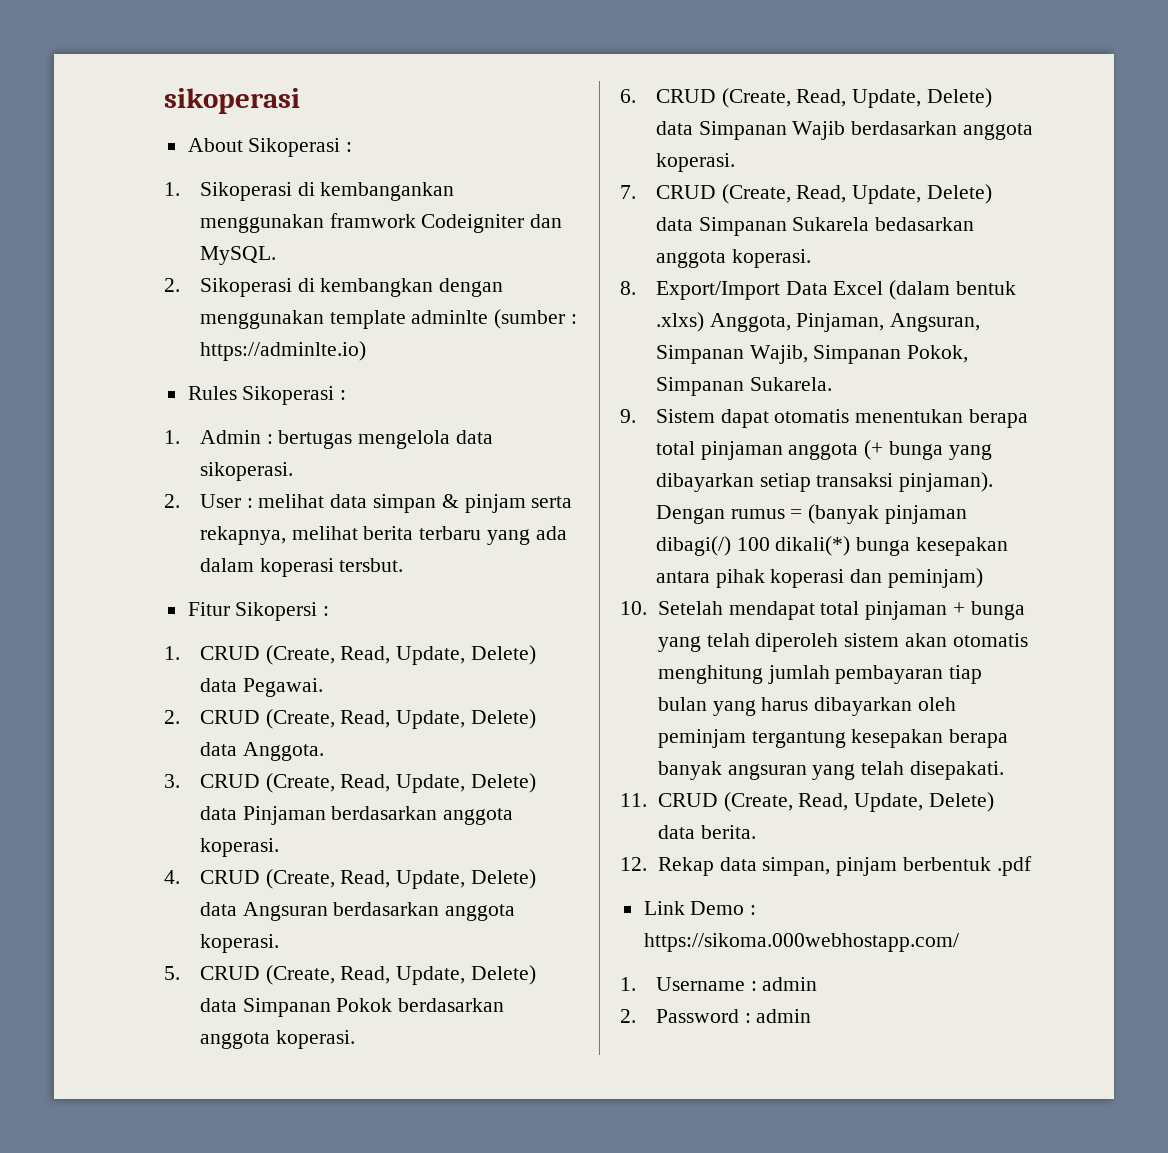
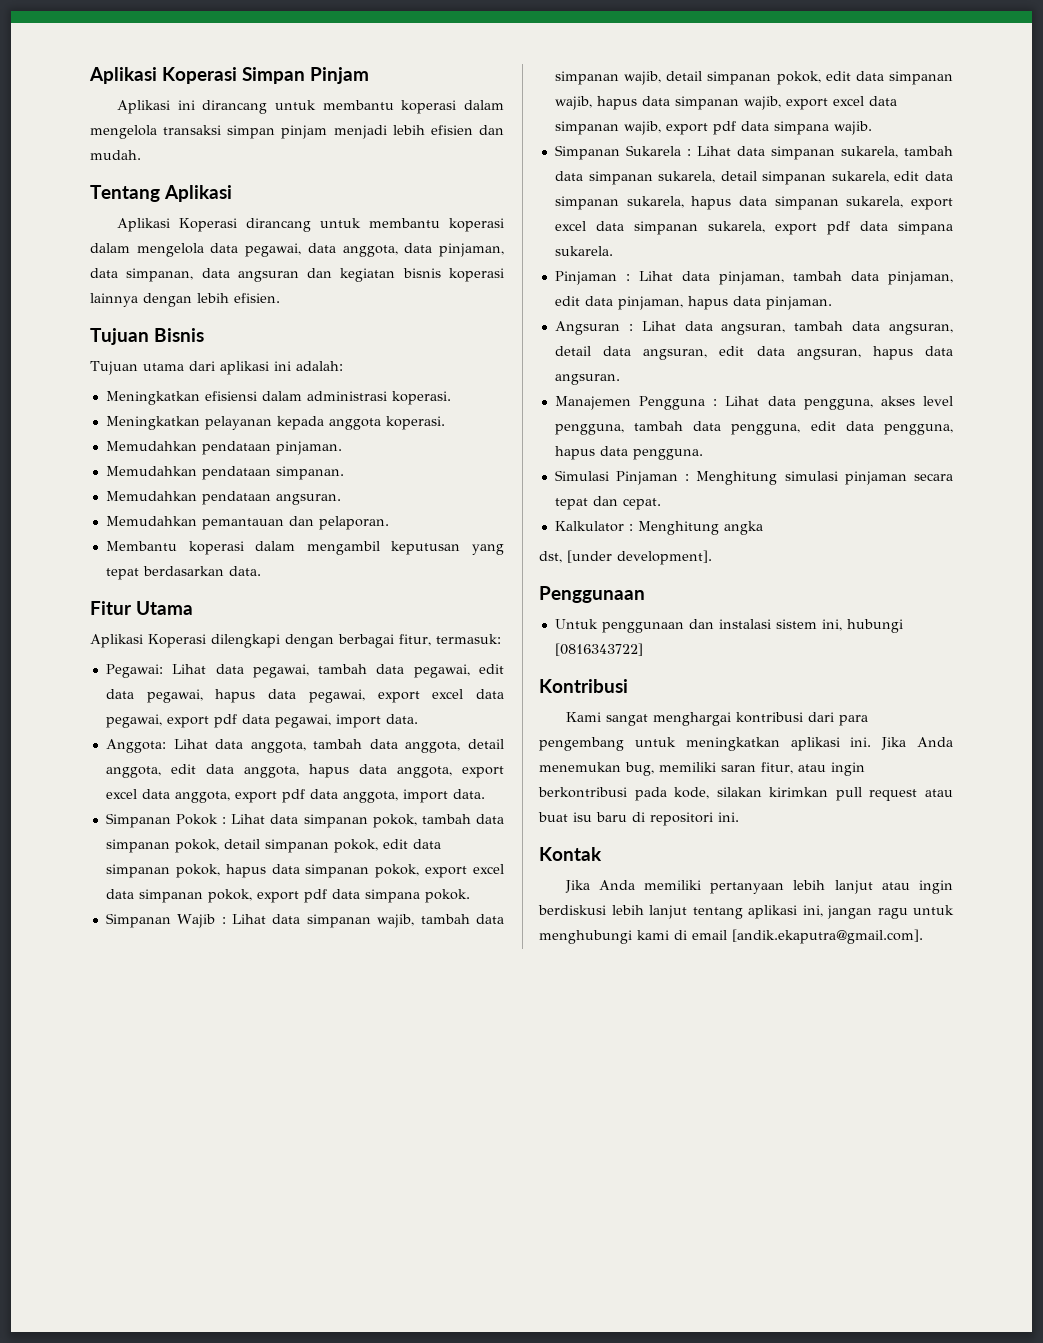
[164,88,300,114] [187,138,353,157] [164,182,455,201] [199,213,563,233] [199,246,276,265] [164,278,504,297] [199,309,578,329] [199,341,366,361] [187,386,347,405] [164,430,494,449] [199,462,293,481] [164,494,573,513] [199,526,567,545] [199,558,404,577] [187,602,330,621] [164,645,537,665] [199,678,323,697] [164,709,537,729] [199,742,324,761] [164,773,537,793] [199,806,514,825] [199,838,279,857] [164,869,537,889] [199,902,516,921] [199,934,279,953] [164,965,537,985] [199,998,505,1017] [199,1030,355,1049] [620,88,993,108] [655,121,1034,140] [655,153,735,172] [620,184,993,204] [655,217,975,236] [655,249,811,268] [620,280,1017,300] [655,312,981,332] [655,345,969,364] [655,377,832,396] [620,409,1029,428] [655,440,992,460] [655,472,994,492] [655,504,968,524] [655,536,1009,556] [655,568,984,588] [620,601,1025,620] [657,633,1028,652] [657,665,983,684] [657,697,956,716] [657,729,1009,748] [657,761,1004,780] [620,792,994,812] [657,825,756,839] [620,856,1032,876] [643,901,757,915] [643,933,959,952] [620,977,818,991] [620,1009,812,1023] sikoperasi // About Sikoperasi : // 1. Sikoperasi di kembangankan menggunakan framwork Codeigniter dan MySQL. // 2. Sikoperasi di kembangkan dengan menggunakan template adminlte (sumber : https://adminlte.io) // Rules Sikoperasi : // 1. Admin : bertugas mengelola data sikoperasi. // 2. User : melihat data simpan & pinjam serta rekapnya, melihat berita terbaru yang ada dalam koperasi tersbut. // Fitur Sikopersi : // 1. CRUD (Create, Read, Update, Delete) data Pegawai. // 2. CRUD (Create, Read, Update, Delete) data Anggota. // 3. CRUD (Create, Read, Update, Delete) data Pinjaman berdasarkan anggota koperasi. // 4. CRUD (Create, Read, Update, Delete) data Angsuran berdasarkan anggota koperasi. // 5. CRUD (Create, Read, Update, Delete) data Simpanan Pokok berdasarkan anggota koperasi. // 6. CRUD (Create, Read, Update, Delete) data Simpanan Wajib berdasarkan anggota koperasi. // 7. CRUD (Create, Read, Update, Delete) data Simpanan Sukarela bedasarkan anggota koperasi. // 8. Export/Import Data Excel (dalam bentuk .xlxs) Anggota, Pinjaman, Angsuran, Simpanan Wajib, Simpanan Pokok, Simpanan Sukarela. // 9. Sistem dapat otomatis menentukan berapa total pinjaman anggota (+ bunga yang dibayarkan setiap transaksi pinjaman). Dengan rumus = (banyak pinjaman dibagi(/) 100 dikali(*) bunga kesepakan antara pihak koperasi dan peminjam) // 10. Setelah mendapat total pinjaman + bunga yang telah diperoleh sistem akan otomatis menghitung jumlah pembayaran tiap bulan yang harus dibayarkan oleh peminjam tergantung kesepakan berapa banyak angsuran yang telah disepakati. // 11. CRUD (Create, Read, Update, Delete) data berita. // 12. Rekap data simpan, pinjam berbentuk .pdf // Link Demo : https://sikoma.000webhostapp.com/ // 1. Username : admin // 2. Password : admin -> [89,67,369,84] [116,100,505,114] [90,125,505,139] [90,150,141,160] [90,185,232,202] [116,218,504,232] [90,243,505,257] [90,268,504,282] [90,293,280,307] [90,328,204,345] [90,361,343,375] [105,391,451,405] [105,416,445,430] [105,441,342,455] [105,466,344,480] [105,491,341,505] [105,516,389,530] [105,541,505,555] [105,566,261,580] [90,601,193,615] [90,634,501,648] [105,664,504,678] [105,689,505,703] [105,714,418,728] [105,739,504,753] [105,764,505,778] [105,789,485,803] [105,813,505,828] [105,839,441,853] [105,864,504,878] [105,889,470,903] [105,913,505,928] [554,71,953,85] [554,96,897,110] [554,121,872,135] [554,145,953,160] [554,171,953,185] [554,196,953,210] [554,221,953,235] [554,246,613,256] [554,271,953,285] [554,296,832,310] [554,321,953,335] [554,346,953,360] [554,374,620,385] [554,396,953,410] [554,421,953,435] [554,446,703,460] [554,470,953,485] [554,496,661,510] [554,521,763,535] [539,550,712,565] [539,586,645,603] [554,619,903,633] [554,643,643,656] [539,679,628,693] [565,712,868,726] [539,737,953,751] [539,762,865,776] [538,787,953,801] [538,812,739,826] [539,847,602,861] [564,880,953,894] [538,905,954,919] [539,929,923,944] Aplikasi Koperasi Simpan Pinjam // Aplikasi ini dirancang untuk membantu koperasi dalam mengelola transaksi simpan pinjam menjadi lebih efisien dan mudah. // Tentang Aplikasi // Aplikasi Koperasi dirancang untuk membantu koperasi dalam mengelola data pegawai, data anggota, data pinjaman, data simpanan, data angsuran dan kegiatan bisnis koperasi lainnya dengan lebih efisien. // Tujuan Bisnis // Tujuan utama dari aplikasi ini adalah: // Meningkatkan efisiensi dalam administrasi koperasi. // Meningkatkan pelayanan kepada anggota koperasi. // Memudahkan pendataan pinjaman. // Memudahkan pendataan simpanan. // Memudahkan pendataan angsuran. // Memudahkan pemantauan dan pelaporan. // Membantu koperasi dalam mengambil keputusan yang tepat berdasarkan data. // Fitur Utama // Aplikasi Koperasi dilengkapi dengan berbagai fitur, termasuk: // Pegawai: Lihat data pegawai, tambah data pegawai, edit data pegawai, hapus data pegawai, export excel data pegawai, export pdf data pegawai, import data. // Anggota: Lihat data anggota, tambah data anggota, detail anggota, edit data anggota, hapus data anggota, export excel data anggota, export pdf data anggota, import data. // Simpanan Pokok : Lihat data simpanan pokok, tambah data simpanan pokok, detail simpanan pokok, edit data simpanan pokok, hapus data simpanan pokok, export excel data simpanan pokok, export pdf data simpana pokok. // Simpanan Wajib : Lihat data simpanan wajib, tambah data simpanan wajib, detail simpanan pokok, edit data simpanan wajib, hapus data simpanan wajib, export excel data simpanan wajib, export pdf data simpana wajib. // Simpanan Sukarela : Lihat data simpanan sukarela, tambah data simpanan sukarela, detail simpanan sukarela, edit data simpanan sukarela, hapus data simpanan sukarela, export excel data simpanan sukarela, export pdf data simpana sukarela. // Pinjaman : Lihat data pinjaman, tambah data pinjaman, edit data pinjaman, hapus data pinjaman. // Angsuran : Lihat data angsuran, tambah data angsuran, detail data angsuran, edit data angsuran, hapus data angsuran. // Manajemen Pengguna : Lihat data pengguna, akses level pengguna, tambah data pengguna, edit data pengguna, hapus data pengguna. // Simulasi Pinjaman : Menghitung simulasi pinjaman secara tepat dan cepat. // Kalkulator : Menghitung angka // dst, [under development]. // Penggunaan // Untuk penggunaan dan instalasi sistem ini, hubungi [0816343722] // Kontribusi // Kami sangat menghargai kontribusi dari para pengembang untuk meningkatkan aplikasi ini. Jika Anda menemukan bug, memiliki saran fitur, atau ingin berkontribusi pada kode, silakan kirimkan pull request atau buat isu baru di repositori ini. // Kontak // Jika Anda memiliki pertanyaan lebih lanjut atau ingin berdiskusi lebih lanjut tentang aplikasi ini, jangan ragu untuk menghubungi kami di email [andik.ekaputra@gmail.com].

